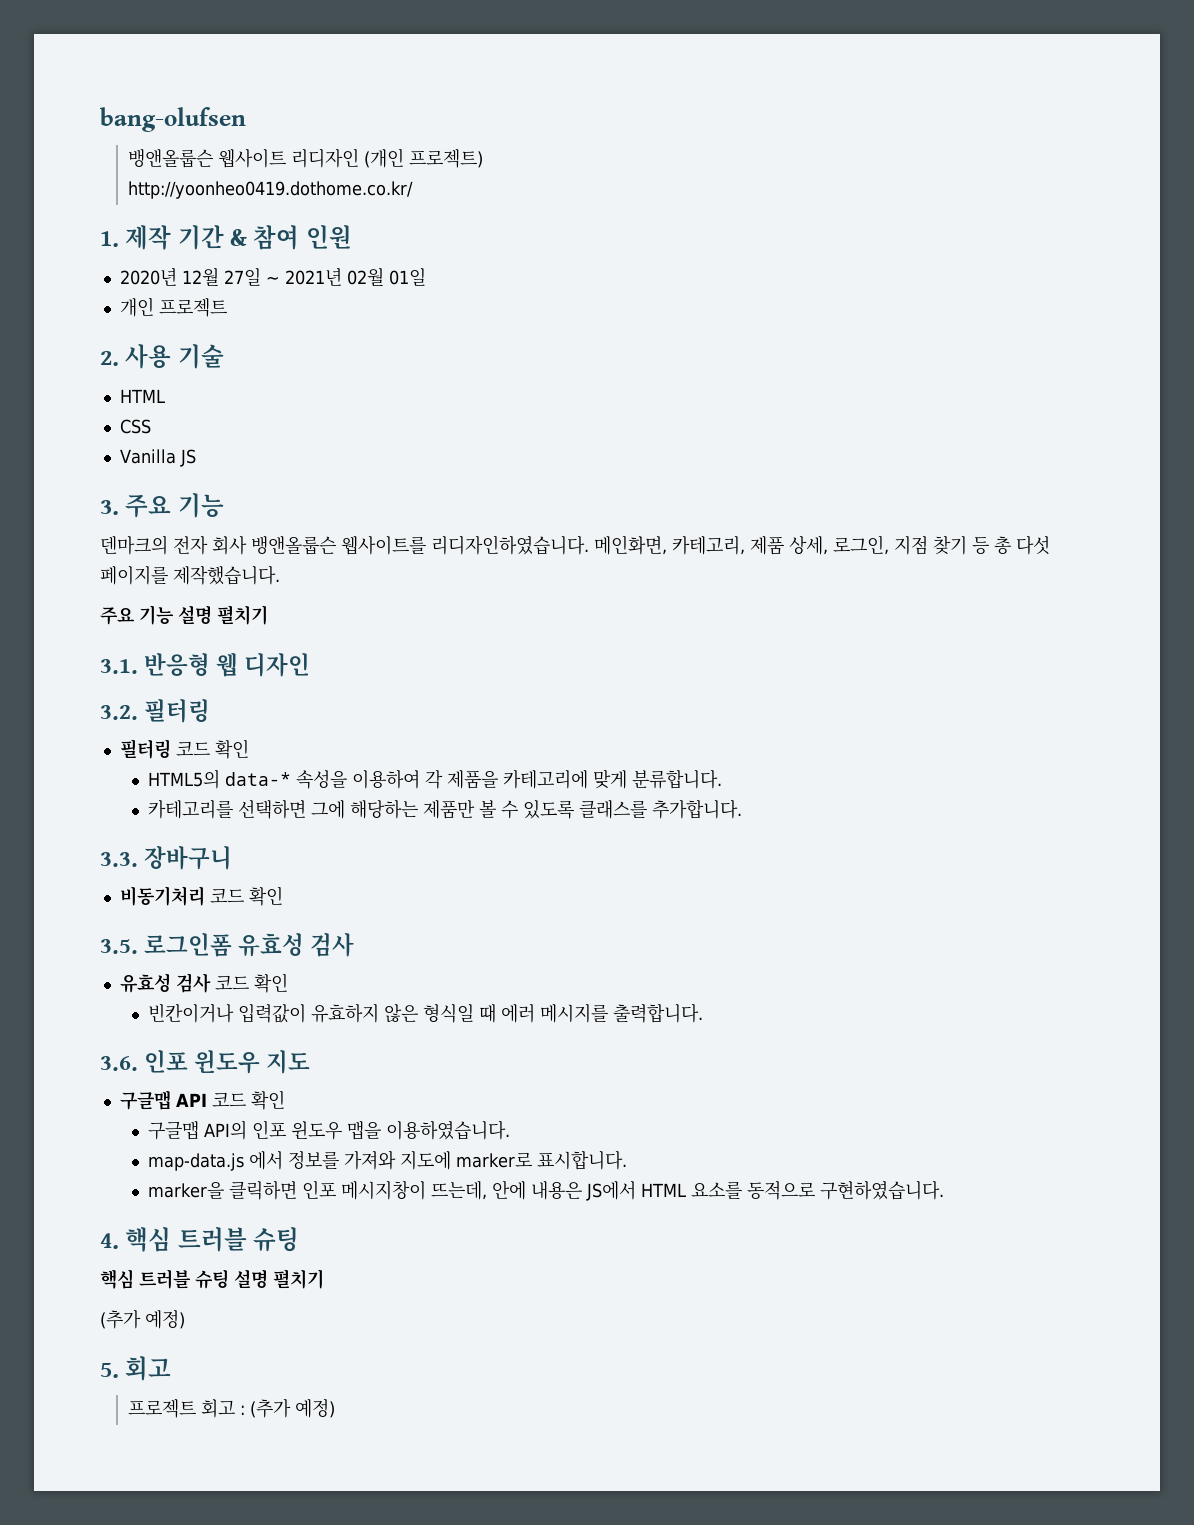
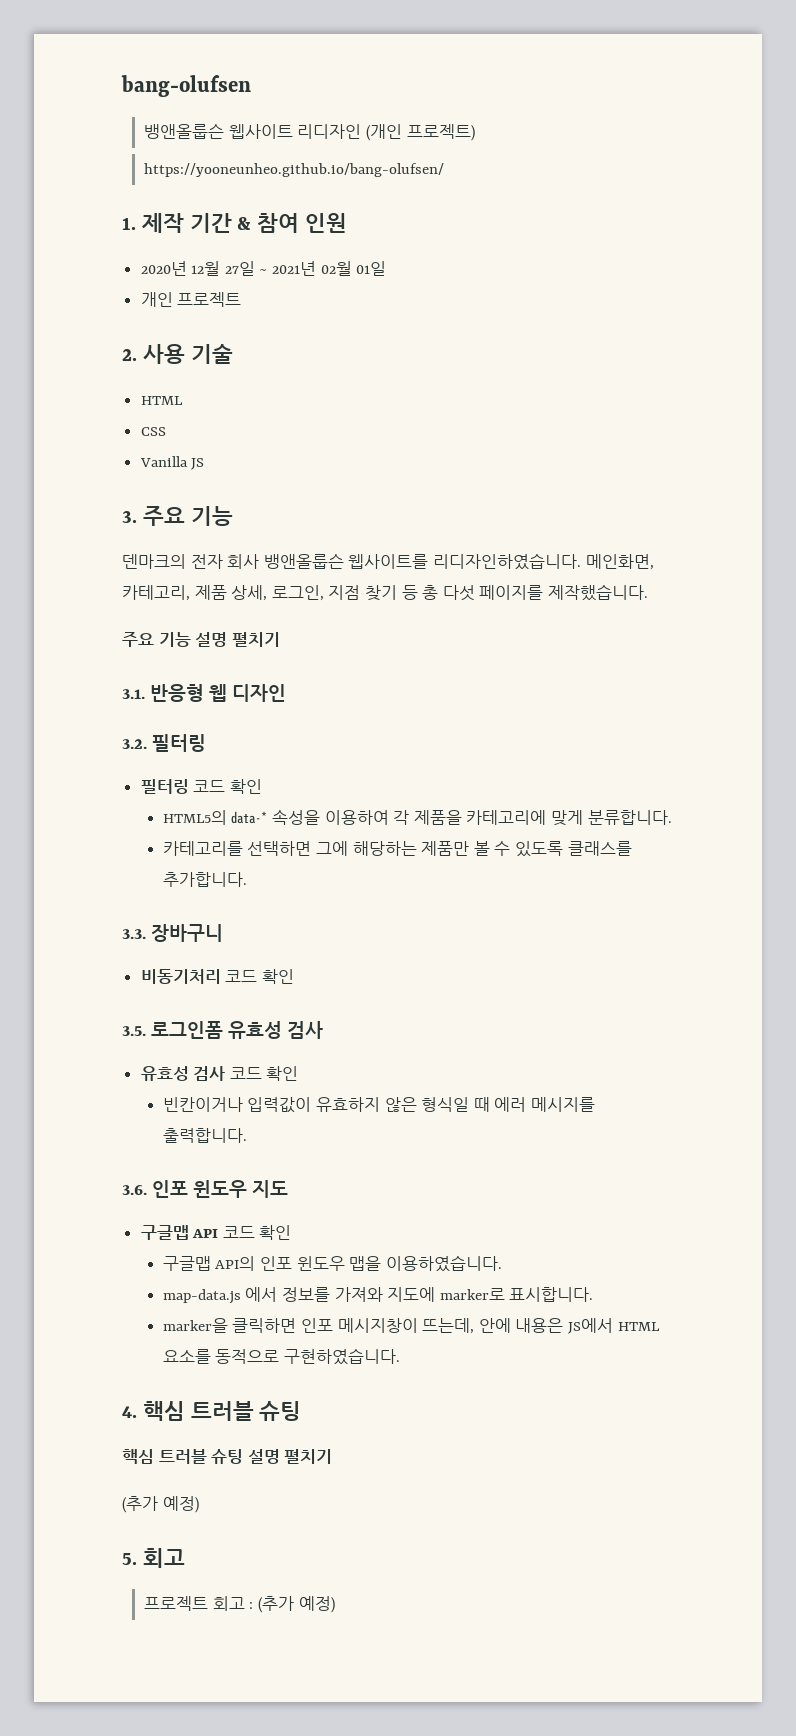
[128,181,414,199] http://yoonheo0419.dothome.co.kr/ -> [144,163,445,177] https://yooneunheo.github.io/bang-olufsen/

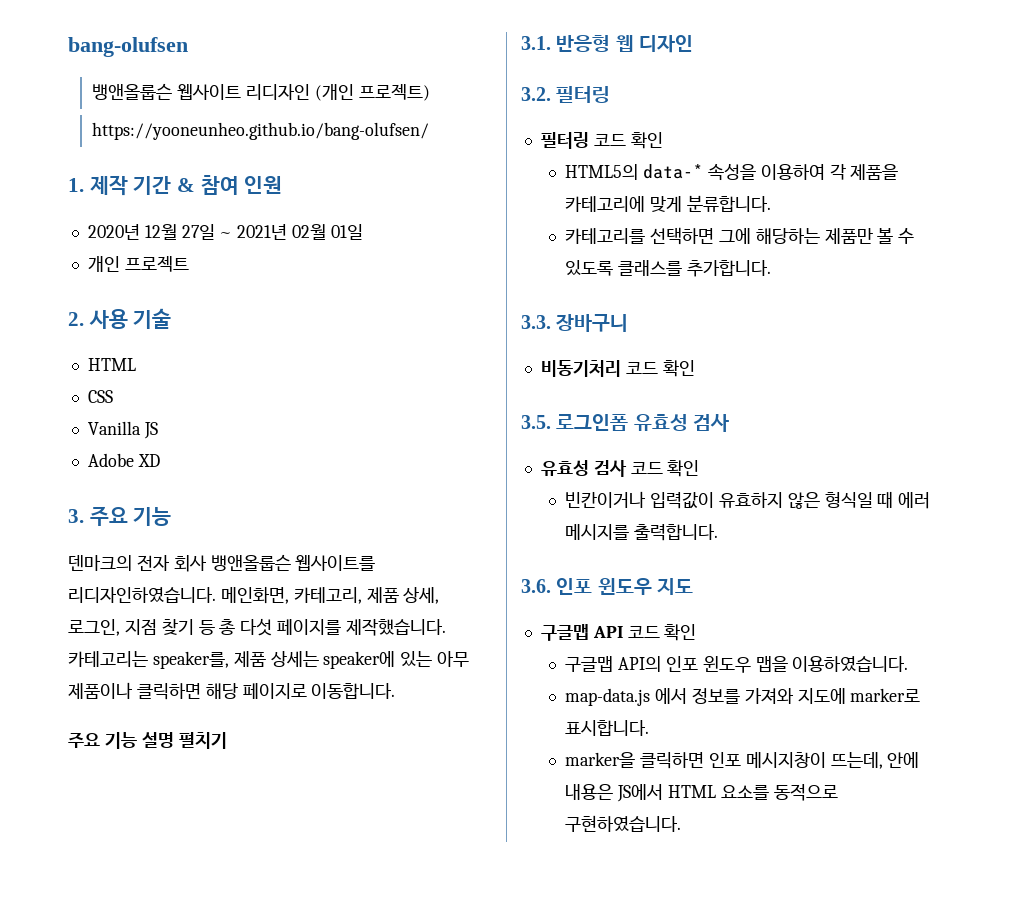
(205, 464) none -> [87,453,160,467] // Adobe XD
(648, 592) none -> [68,651,470,669] [68,682,396,700] 카테고리는 speaker를, 제품 상세는 speaker에 있는 아무 제품이나 클릭하면 해당 페이지로 이동합니다.
[122,1401,302,1421] [122,1449,333,1464] [122,1496,199,1513] [122,1548,185,1568] [144,1596,335,1613] // 4. 핵심 트러블 슈팅 // 핵심 트러블 슈팅 설명 펼치기 // (추가 예정) // 5. 회고 // 프로젝트 회고 : (추가 예정) -> (682, 823) none

